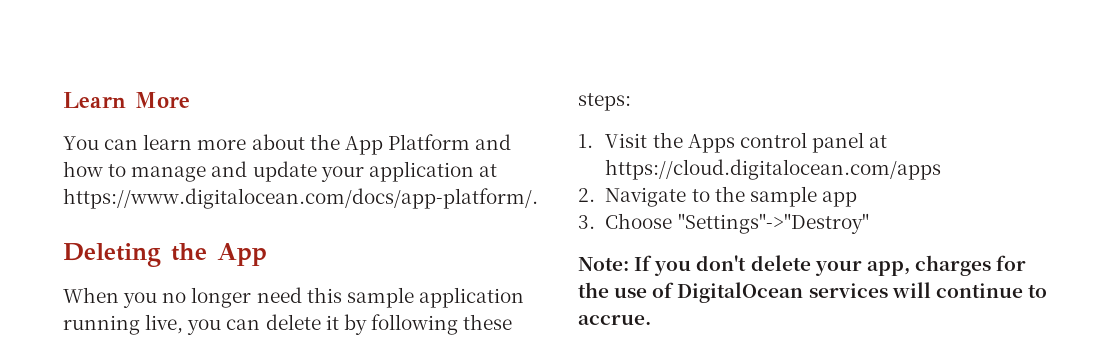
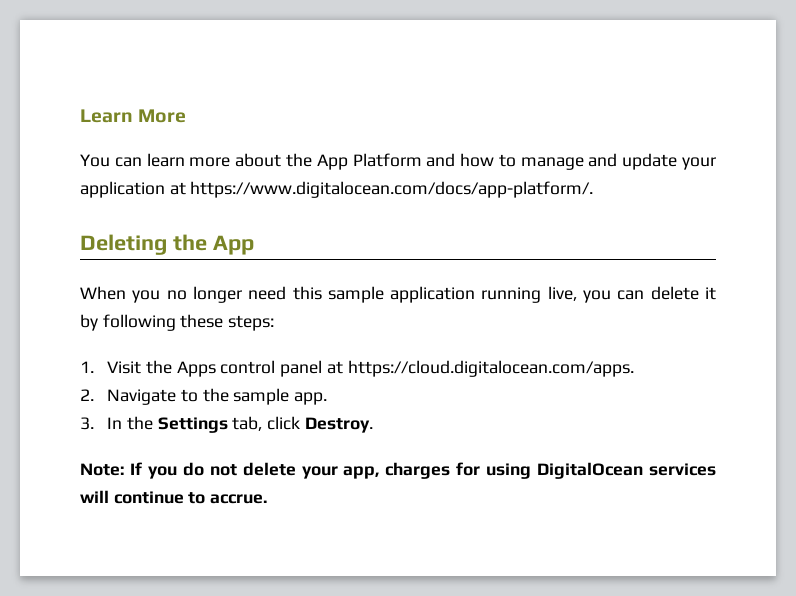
[605,159,942,180] https://cloud.digitalocean.com/apps -> [347,360,634,377] https://cloud.digitalocean.com/apps.
[821,191,857,207] app -> [294,392,328,405] app.
[605,213,869,234] Choose "Settings"->"Destroy" -> [107,416,373,433] In the Settings tab, click Destroy.
[696,255,747,271] don't -> [182,462,237,476] do not
[578,282,675,298] the use of -> [486,463,532,479] using

